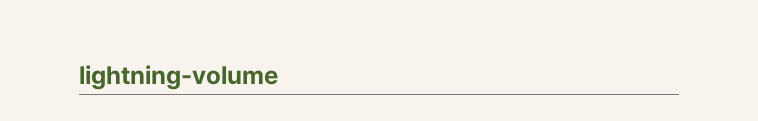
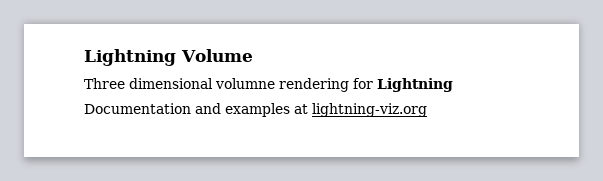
[79,65,278,90] lightning-volume -> [84,49,253,66] [84,78,453,92] [84,103,427,117] Lightning Volume // Three dimensional volumne rendering for Lightning // Documentation and examples at lightning-viz.org

